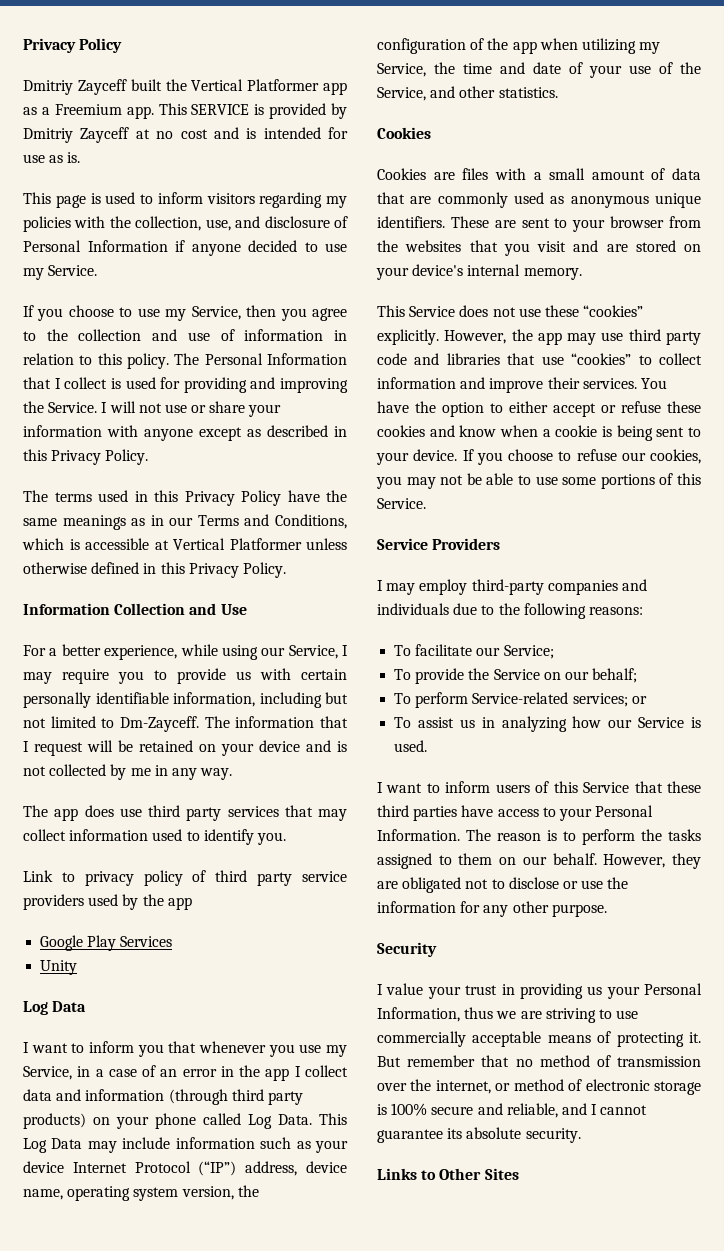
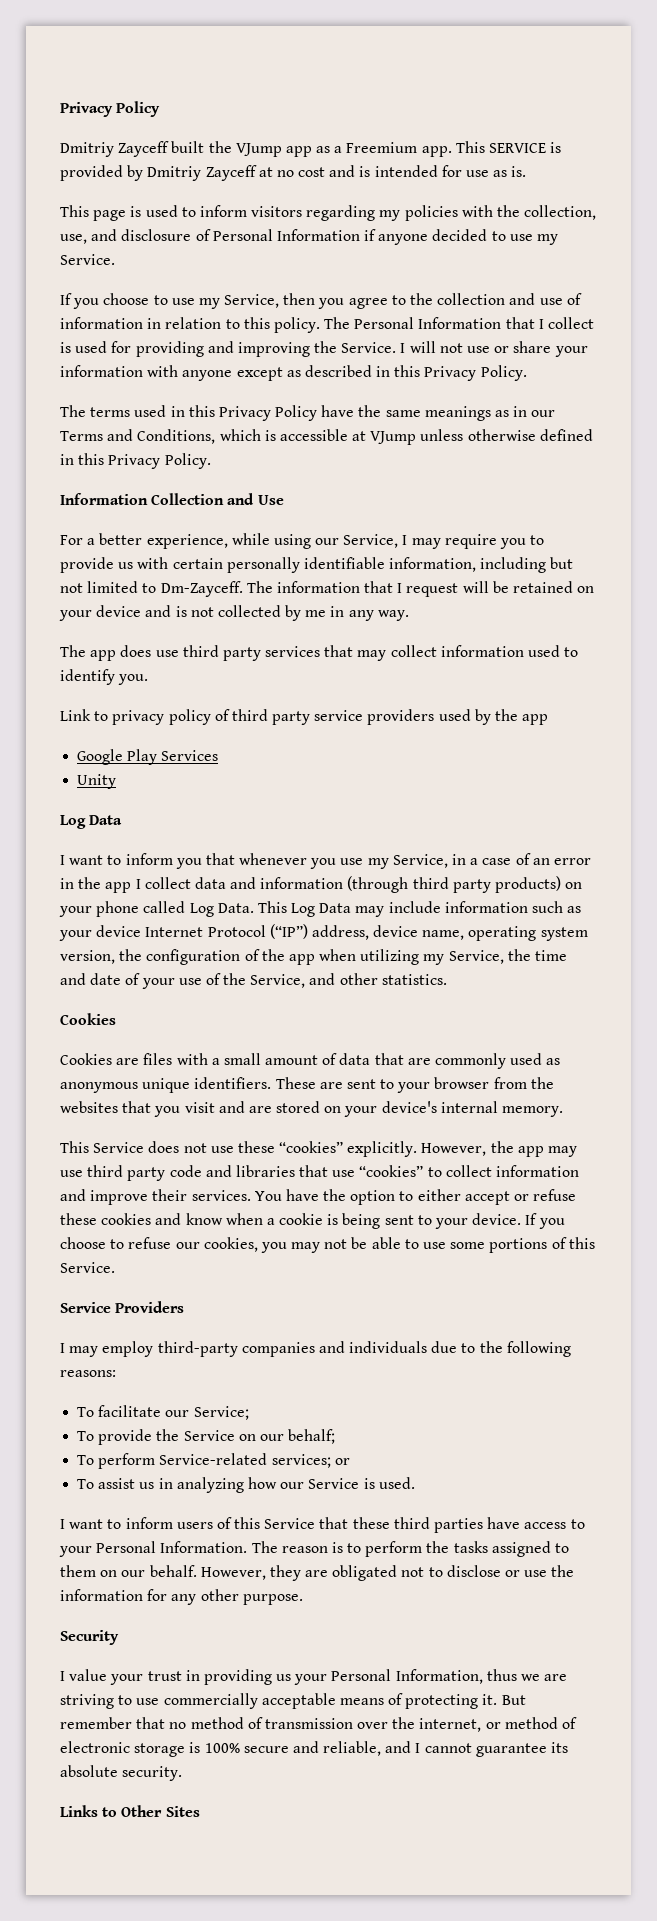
[191,79,320,91] Vertical Platformer -> [235,143,282,157] VJump
[173,538,302,550] Vertical Platformer -> [370,431,417,445] VJump

